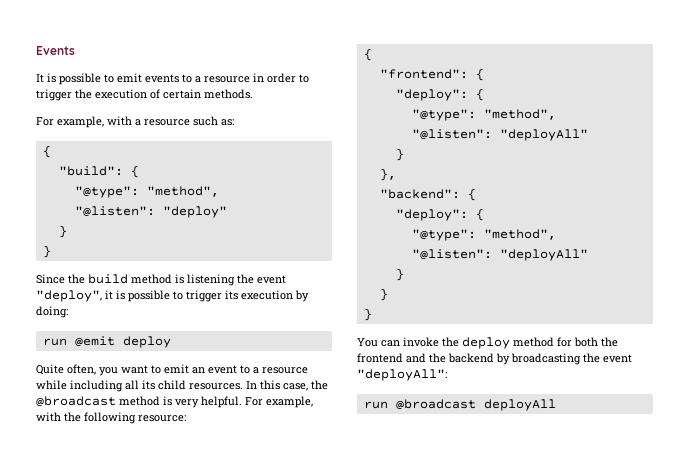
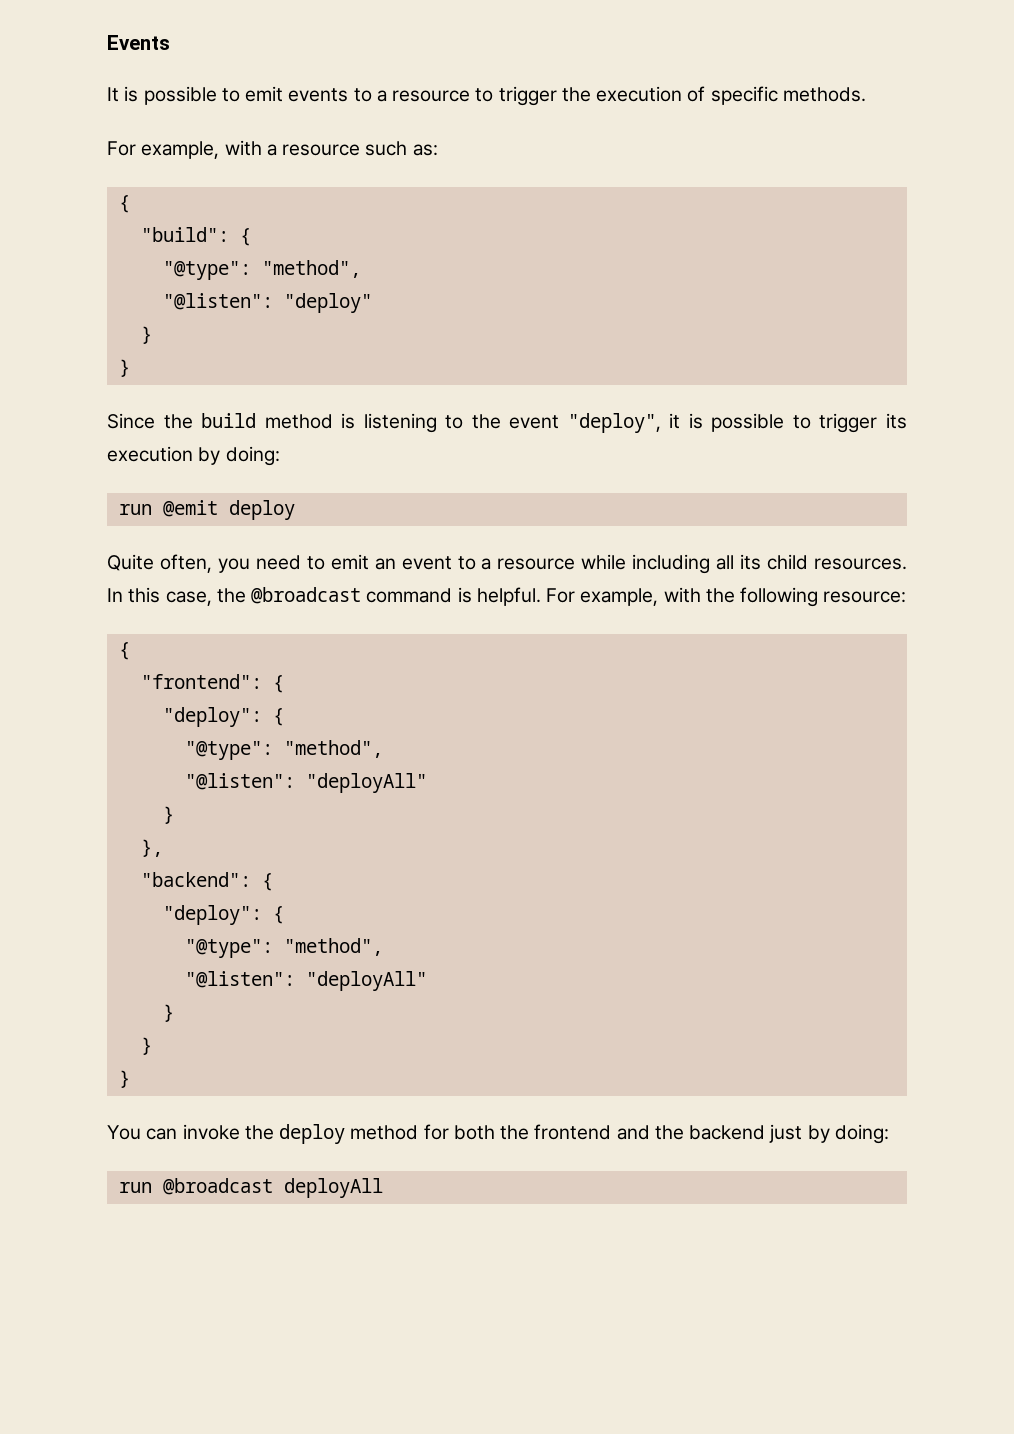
[253,73,296,83] in order -> (471, 96) none
[163,89,201,99] certain -> [710,86,778,105] specific
(235, 280) none -> [445,415,464,429] to
[121,365,148,374] want -> [255,555,301,570] need
[119,396,199,408] method is very -> [366,587,472,603] command is
[496,353,632,365] [357,369,447,381] by broadcasting the event "deployAll": -> [769,1124,889,1144] just by doing:

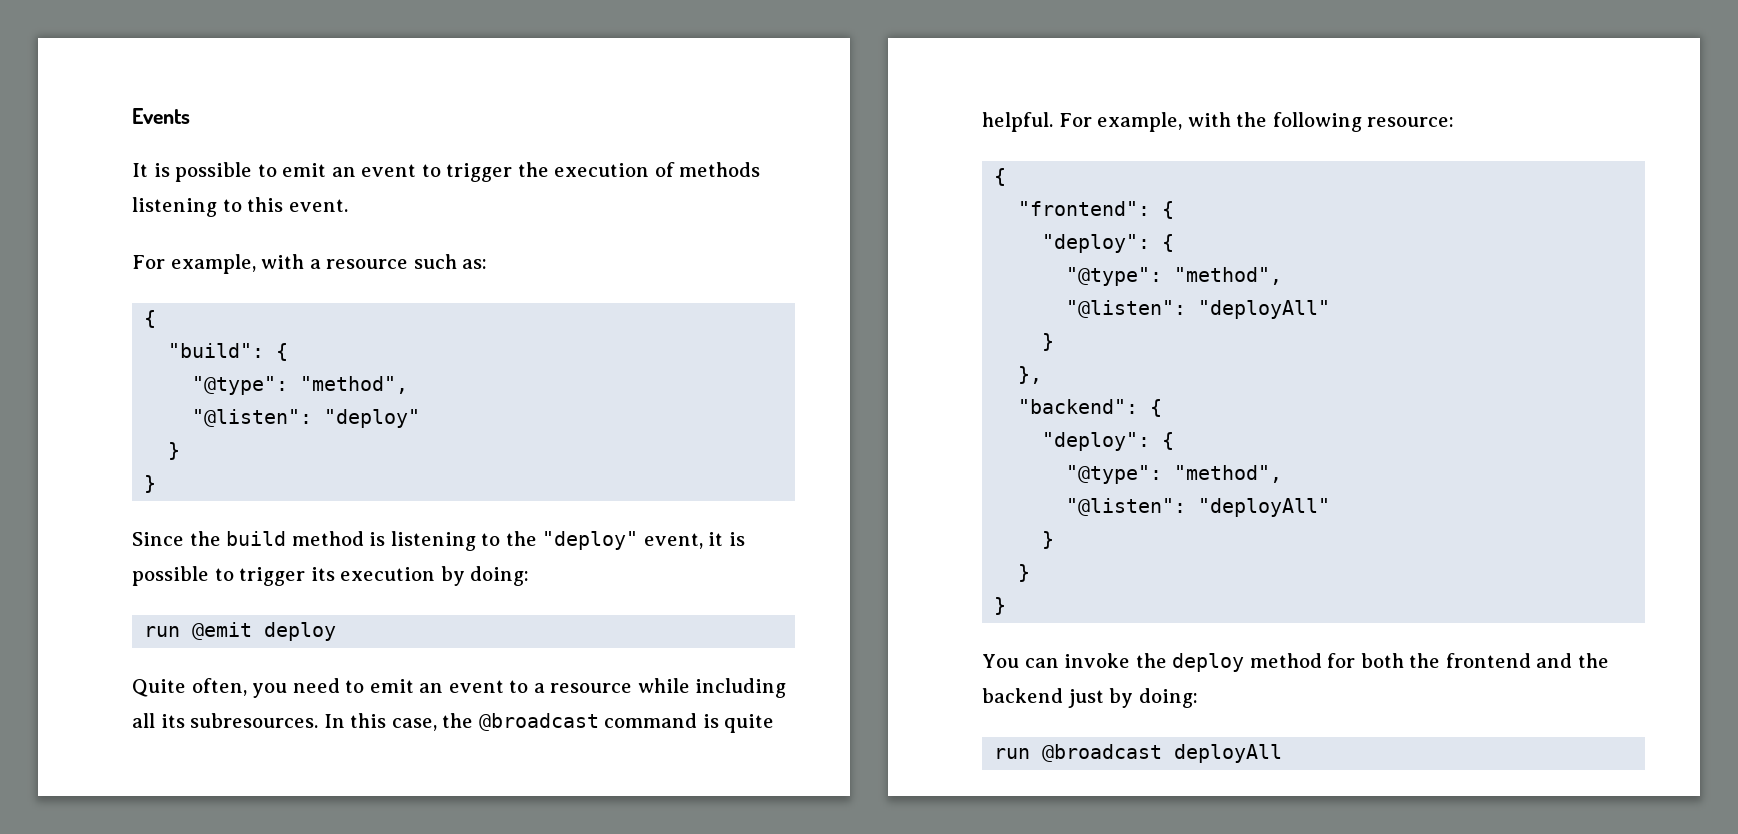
[288,88,471,102] events to a resource -> [331,164,417,177] an event
[710,86,866,105] specific methods. -> [679,162,761,177] [132,197,348,217] methods listening to this event.
[509,413,661,433] event "deploy", -> [542,531,703,550] "deploy" event,
[767,554,907,570] child resources. -> [190,713,319,728] subresources.
(472, 595) none -> [724,714,775,733] quite

